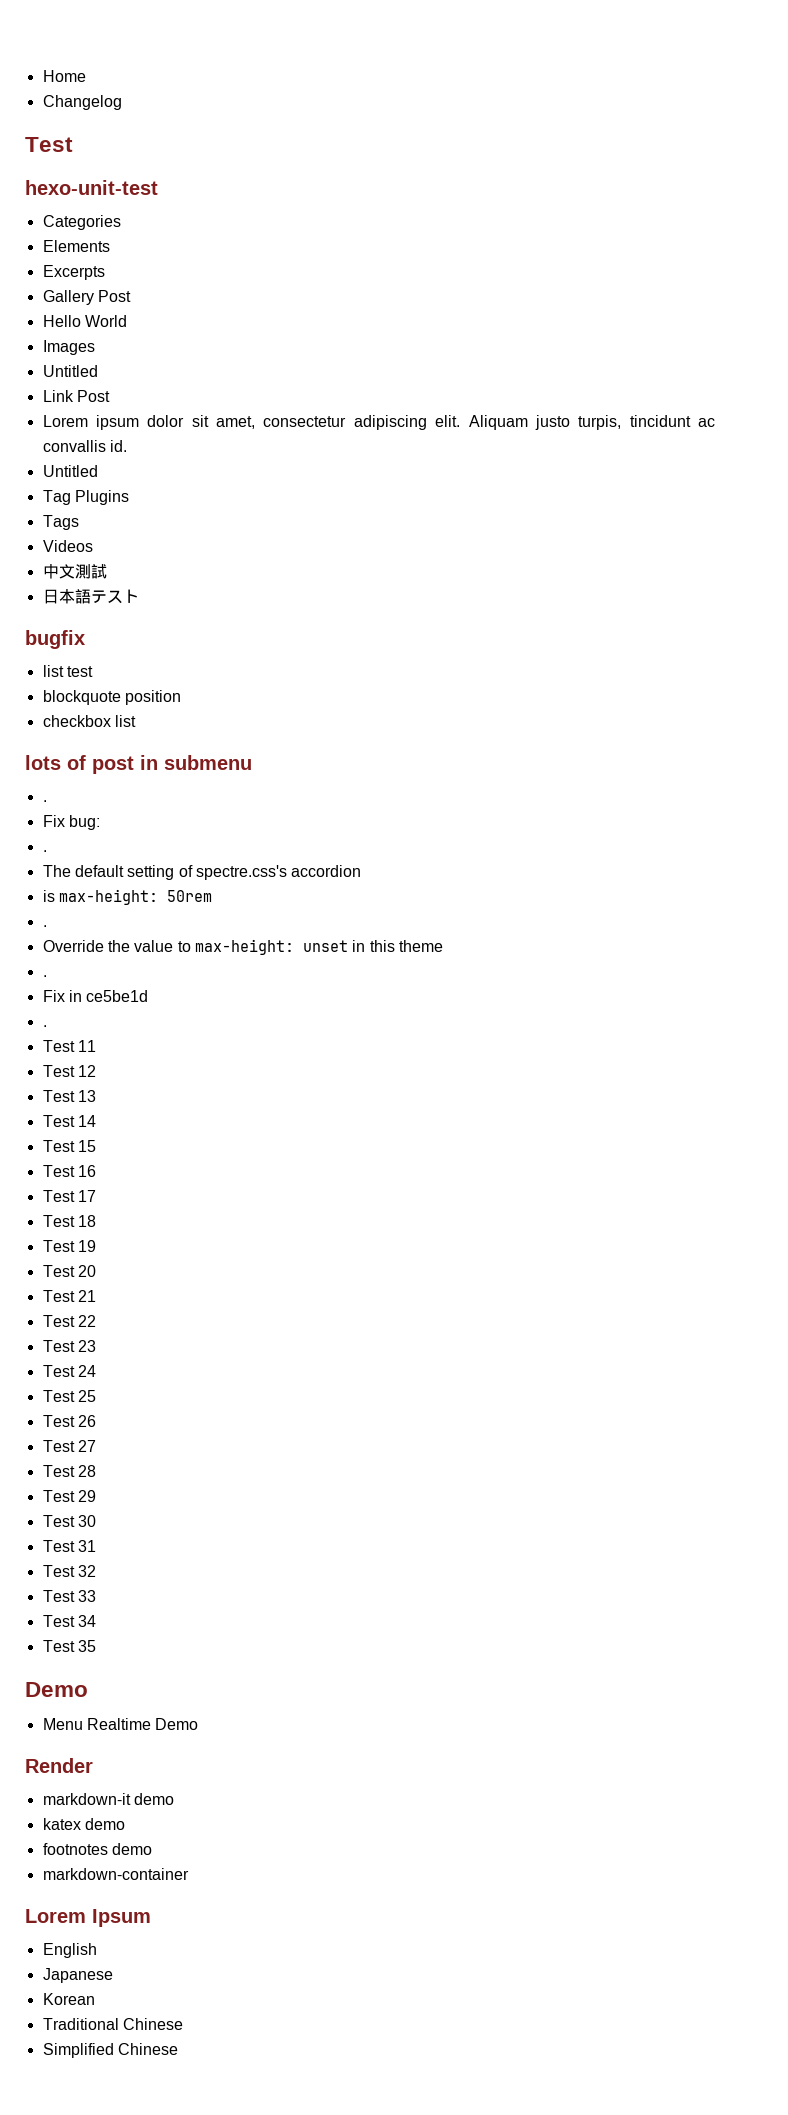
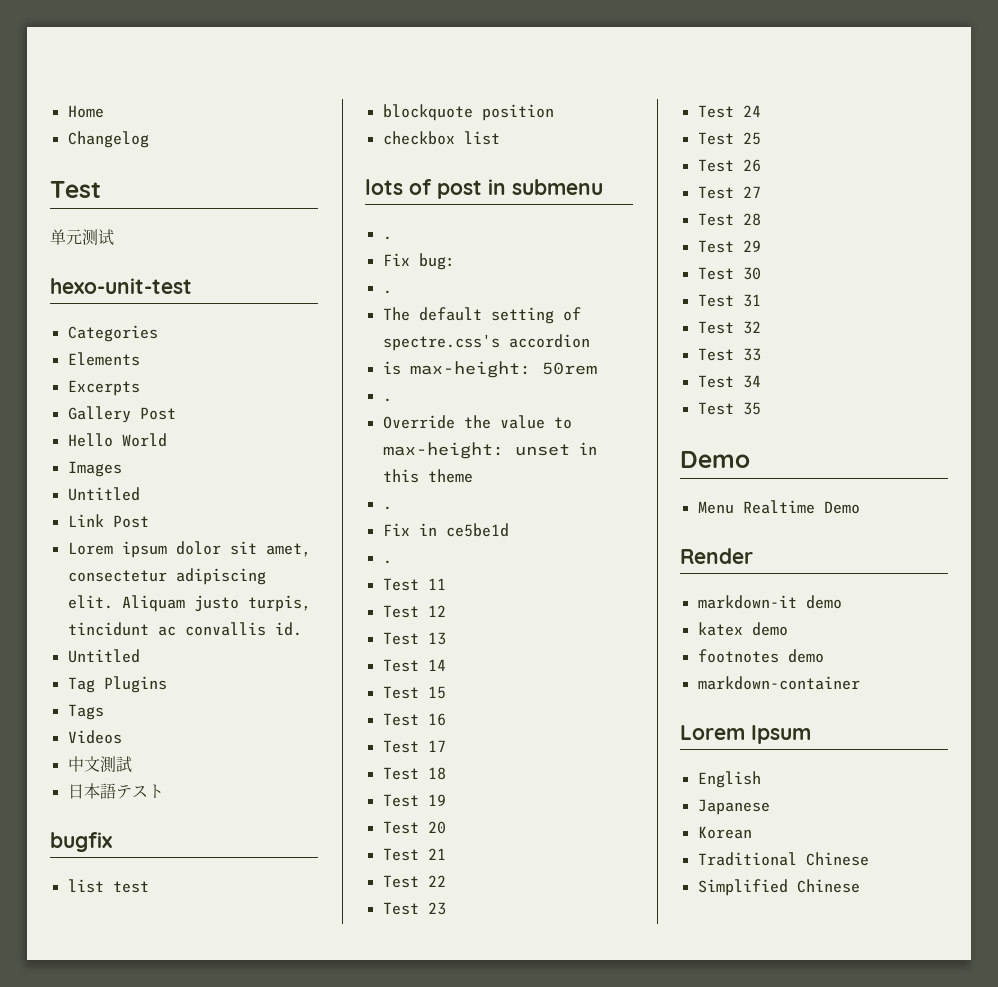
(73, 144) none -> [50,229,114,245] // 单元测试

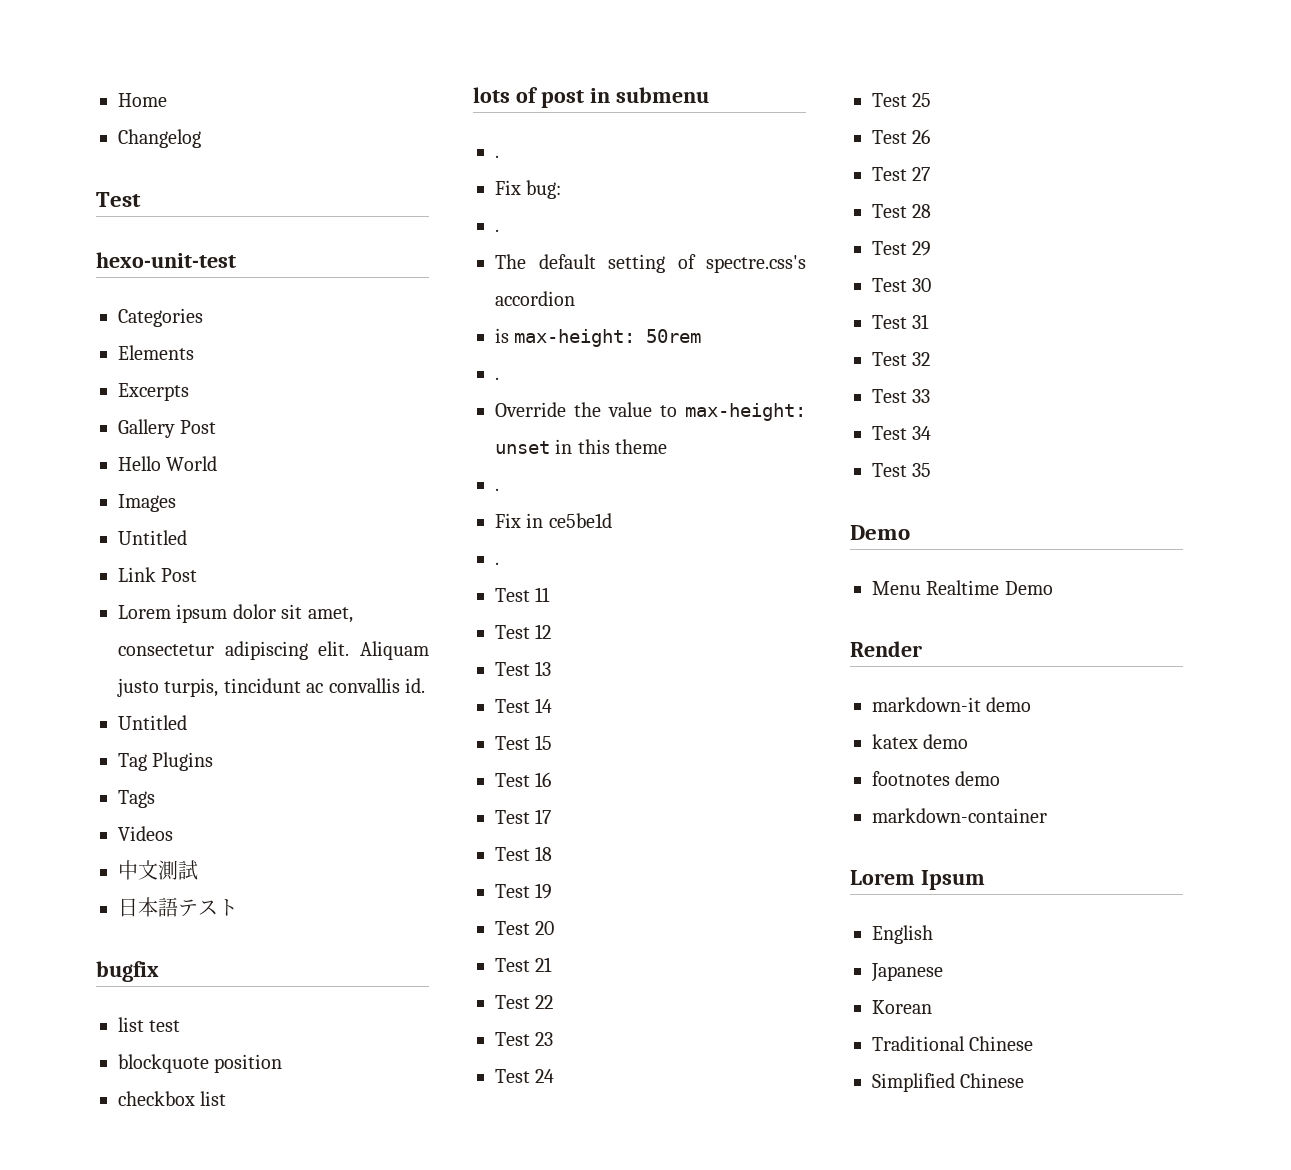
[50,229,114,245] // 单元测试 -> (141, 199) none

